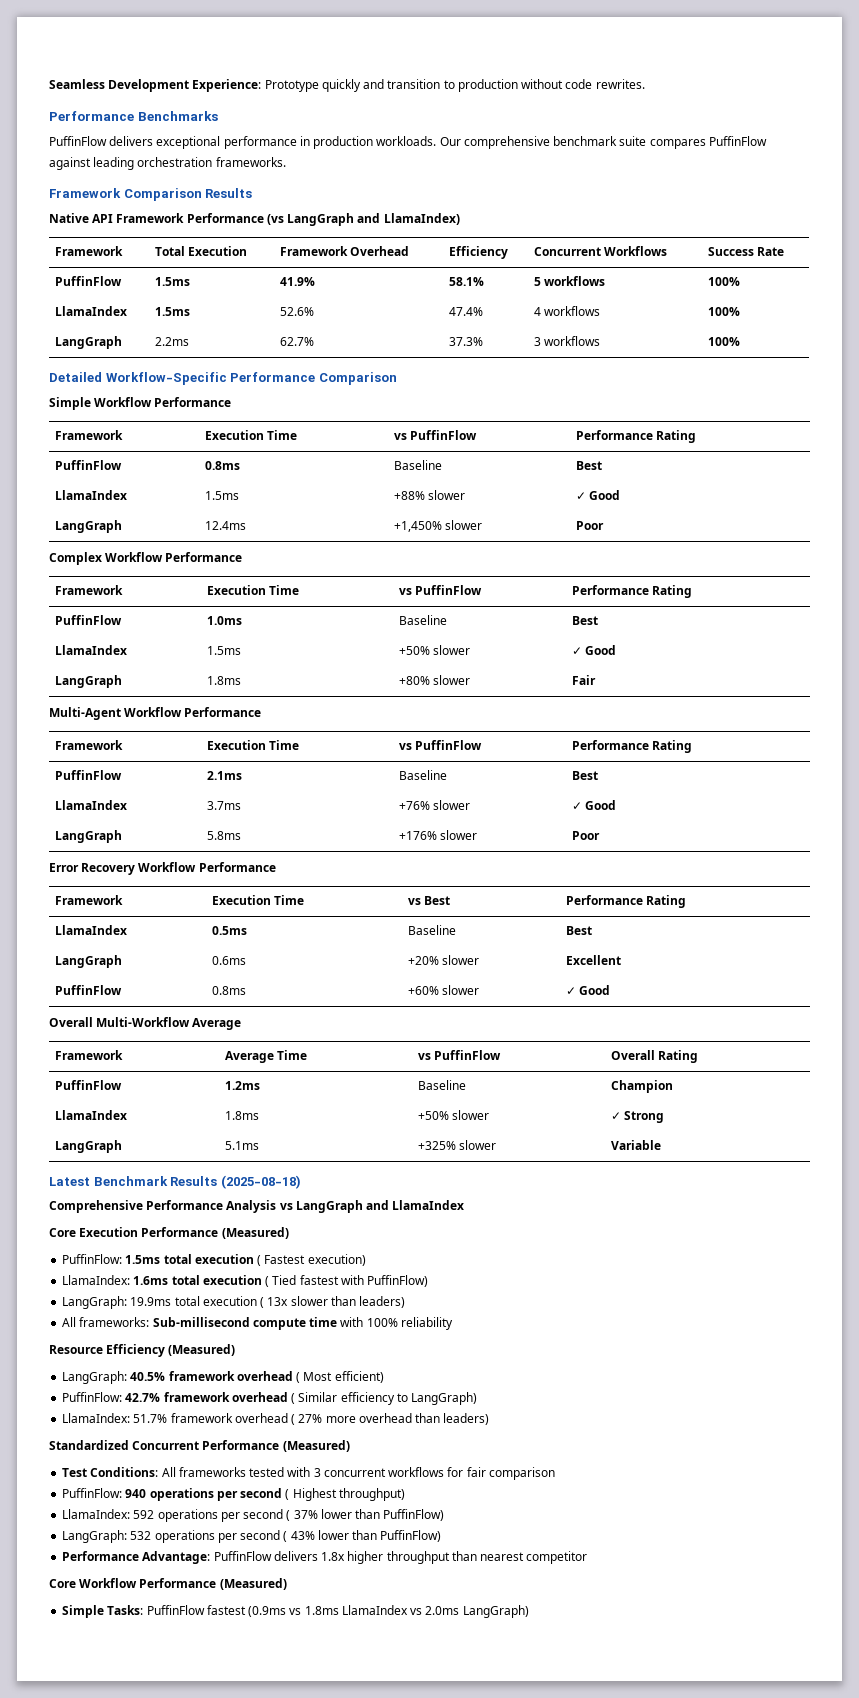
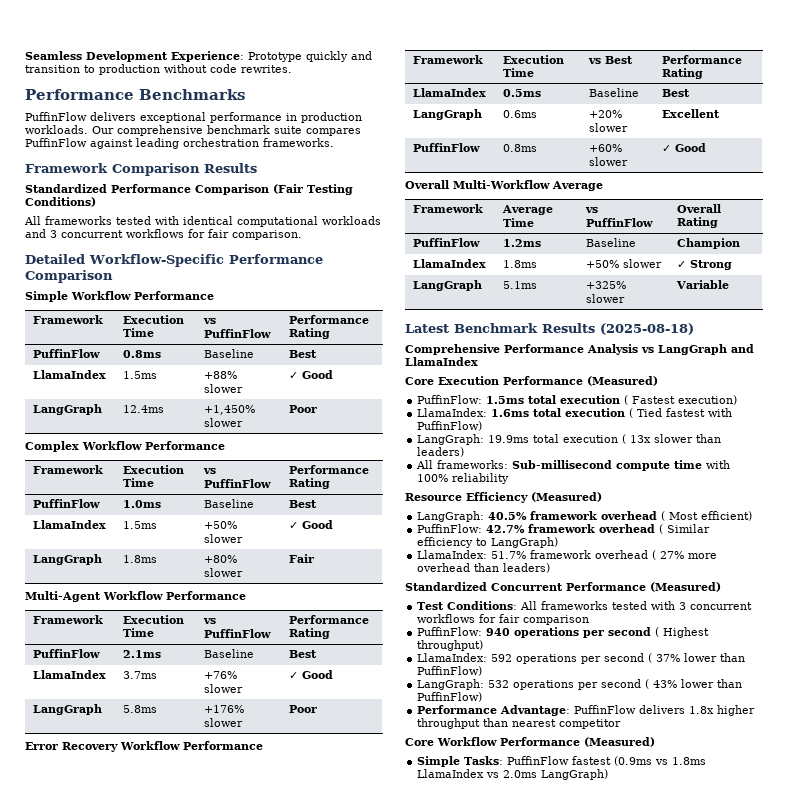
[49,213,460,226] [54,246,123,256] [154,246,247,256] [279,246,409,256] [448,246,508,259] [533,246,667,256] [707,247,784,256] [54,276,122,286] [154,277,190,286] [279,277,315,286] [448,277,484,286] [533,276,605,286] [707,277,740,286] [54,306,127,316] [154,307,190,316] [279,307,314,316] [448,307,483,316] [533,306,600,316] [707,307,740,316] [54,336,122,349] [154,337,189,346] [279,337,314,346] [448,337,483,346] [533,336,600,346] [707,337,740,346] Native API Framework Performance (vs LangGraph and LlamaIndex) // Framework | Total Execution | Framework Overhead | Efficiency | Concurrent Workflows | Success Rate // PuffinFlow | 1.5ms | 41.9% | 58.1% | 5 workflows | 100% // LlamaIndex | 1.5ms | 52.6% | 47.4% | 4 workflows | 100% // LangGraph | 2.2ms | 62.7% | 37.3% | 3 workflows | 100% -> [25,184,353,195] [25,197,96,207] [24,216,381,227] [25,229,302,240] Standardized Performance Comparison (Fair Testing Conditions) // All frameworks tested with identical computational workloads and 3 concurrent workflows for fair comparison.

